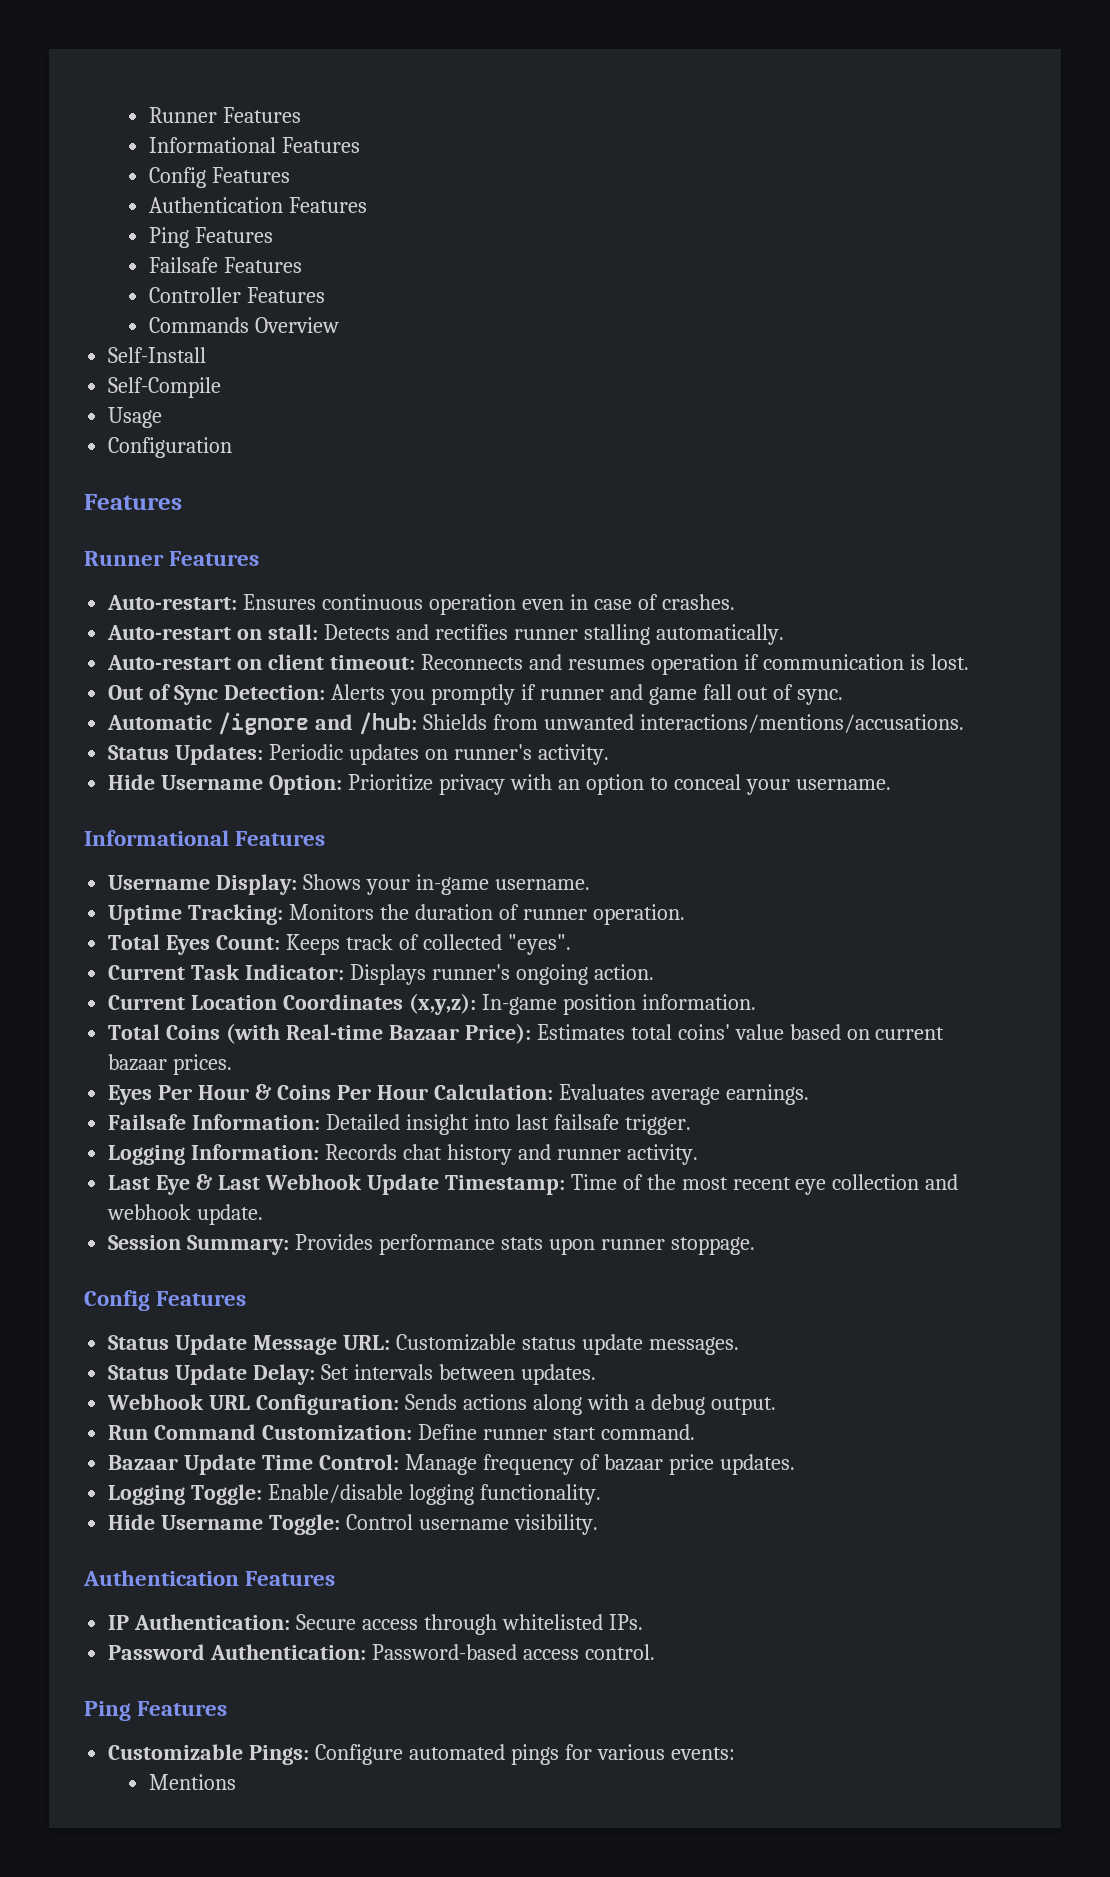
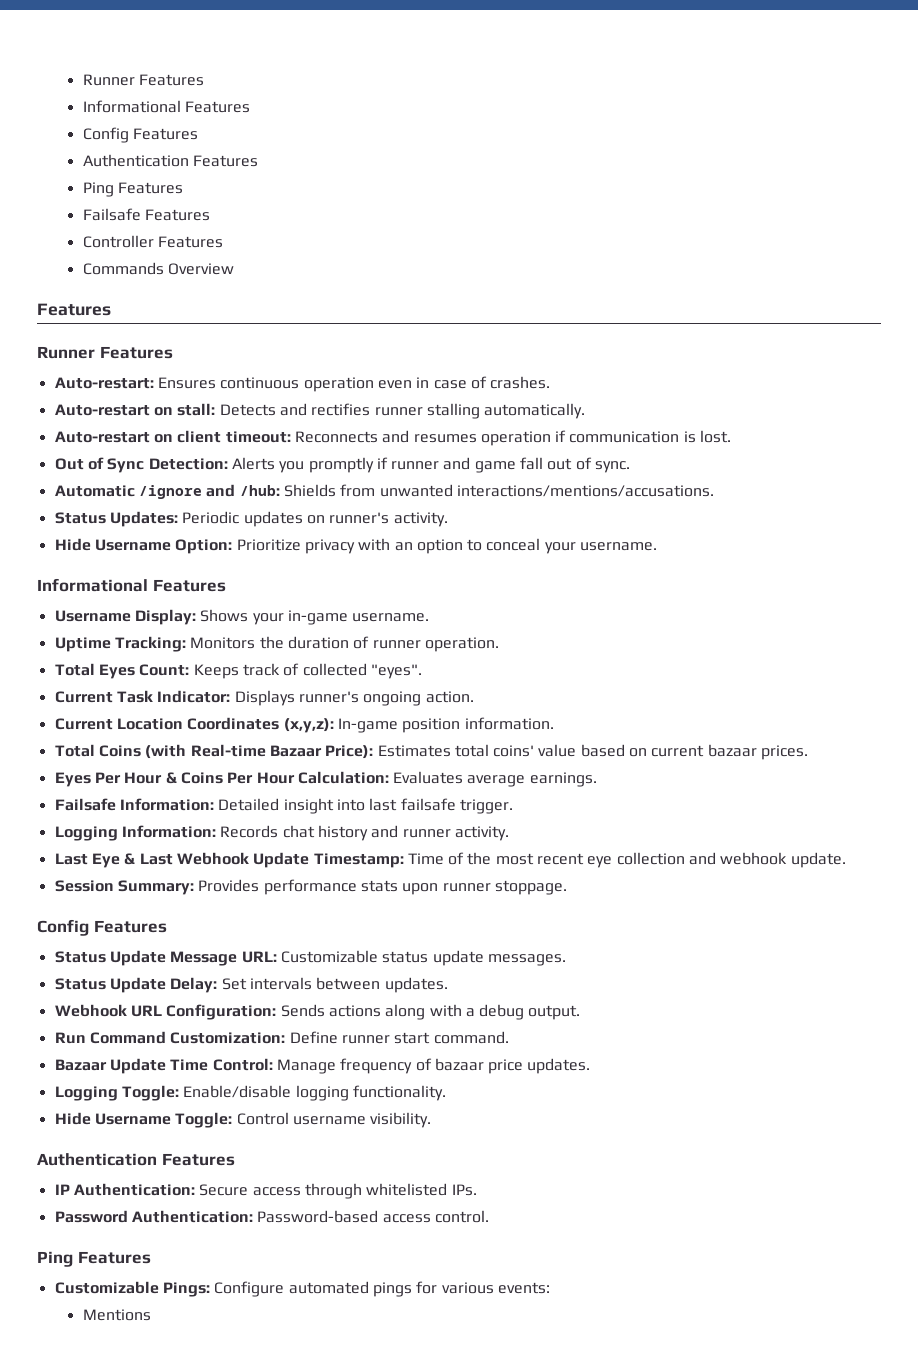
[108,347,207,363] [108,377,222,398] [108,407,163,428] [108,437,233,458] // Self-Install // Self-Compile // Usage // Configuration -> (235, 269) none

